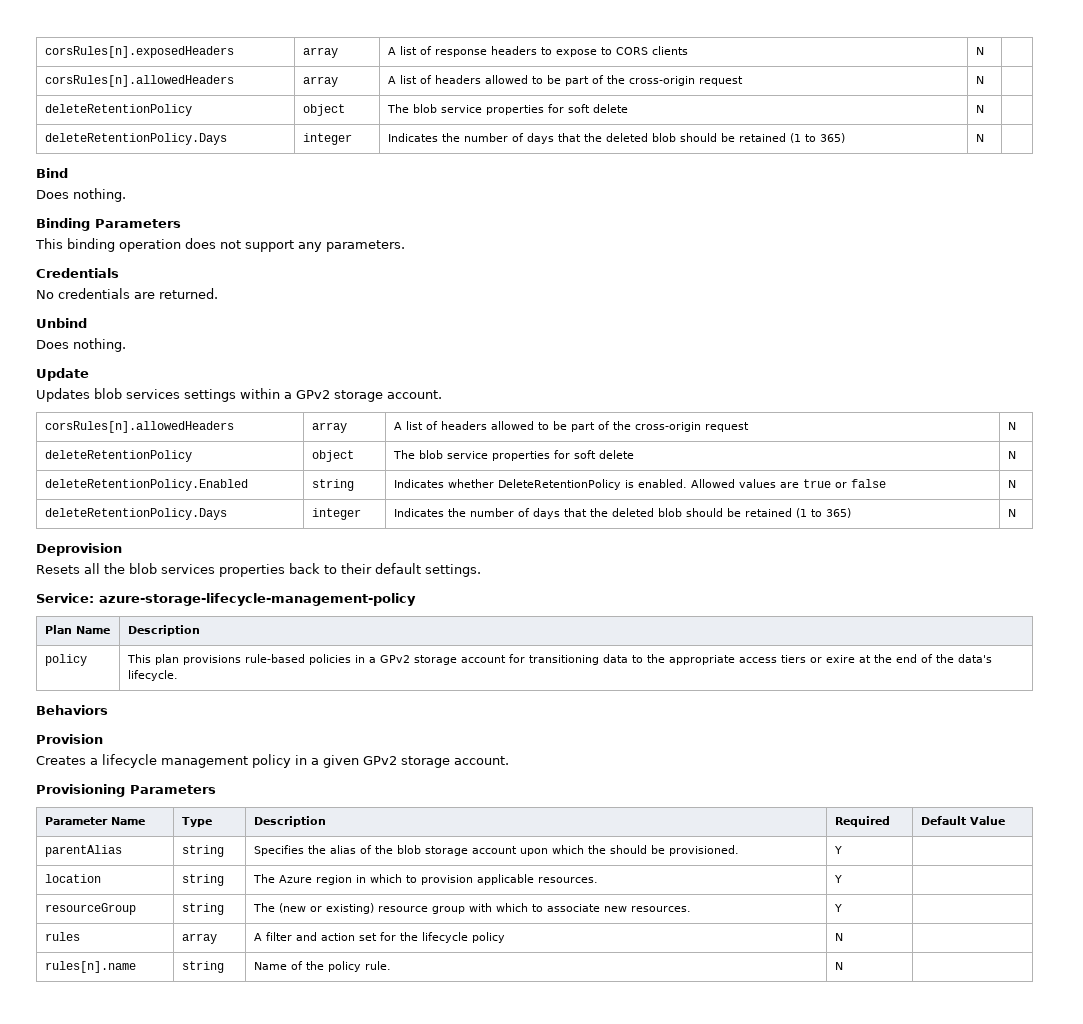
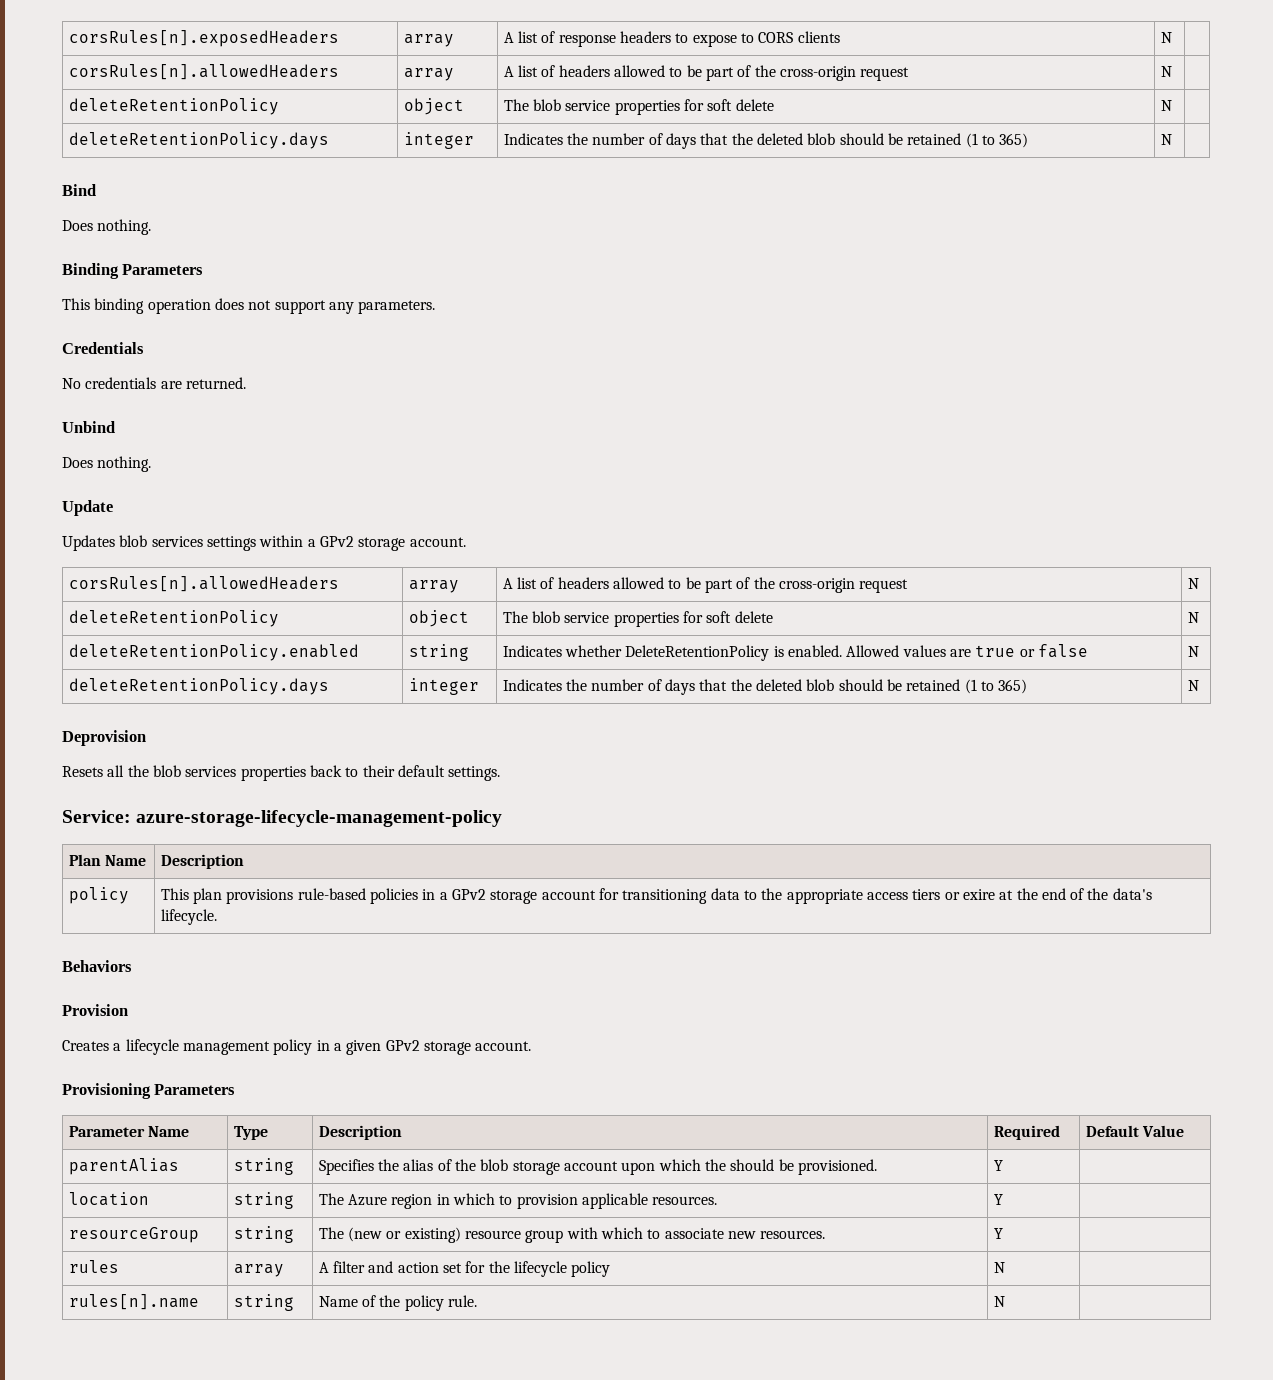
[45,133,228,145] deleteRetentionPolicy.Days -> [68,132,329,149] deleteRetentionPolicy.days
[45,479,249,491] deleteRetentionPolicy.Enabled -> [68,644,359,661] deleteRetentionPolicy.enabled
[45,508,228,520] deleteRetentionPolicy.Days -> [68,678,329,695] deleteRetentionPolicy.days

